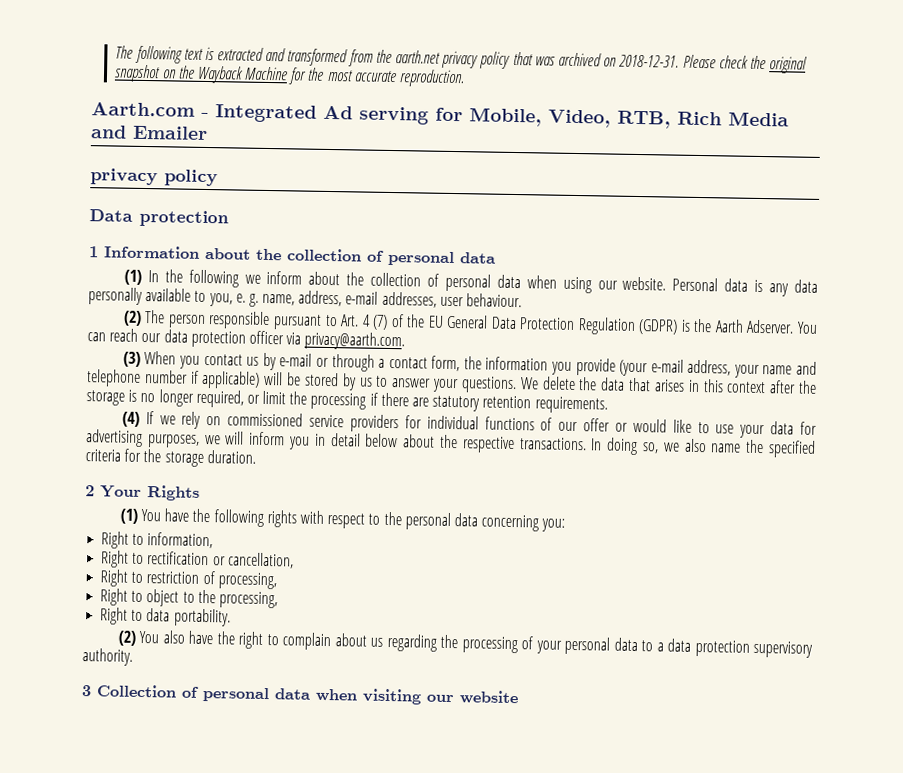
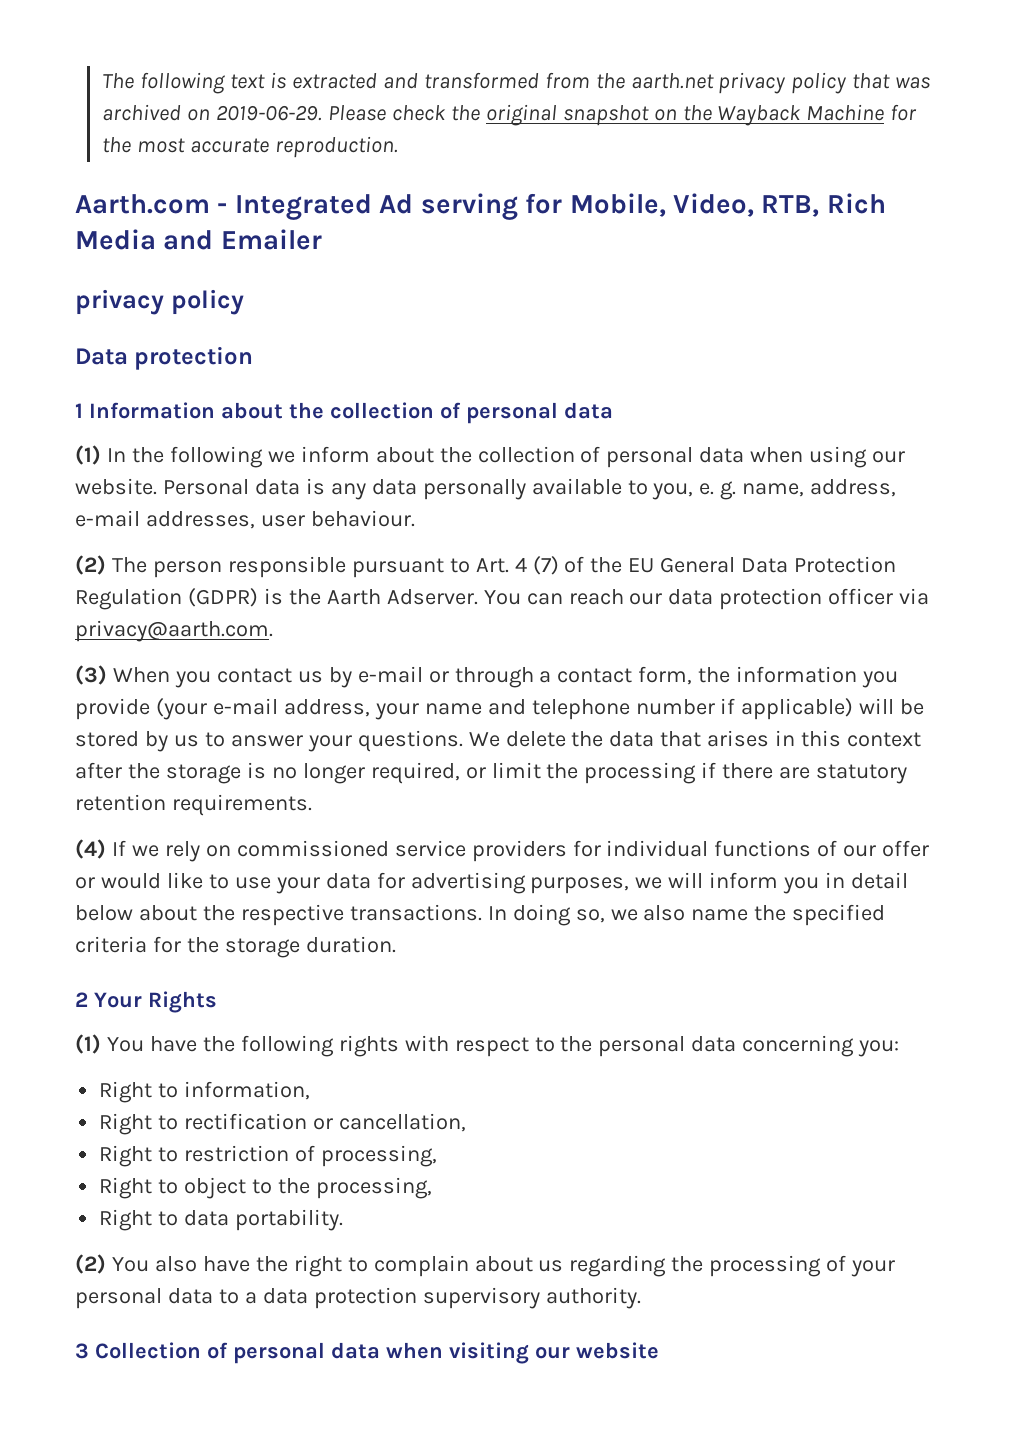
[618,54,680,68] 2018-12-31. -> [215,105,322,121] 2019-06-29.

